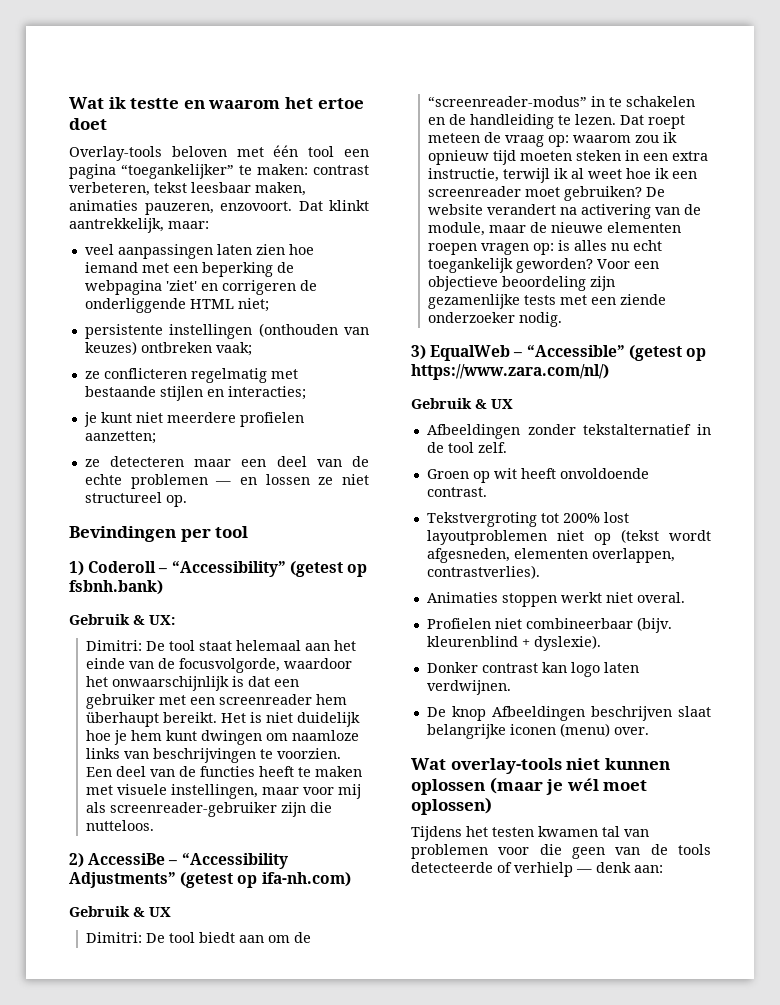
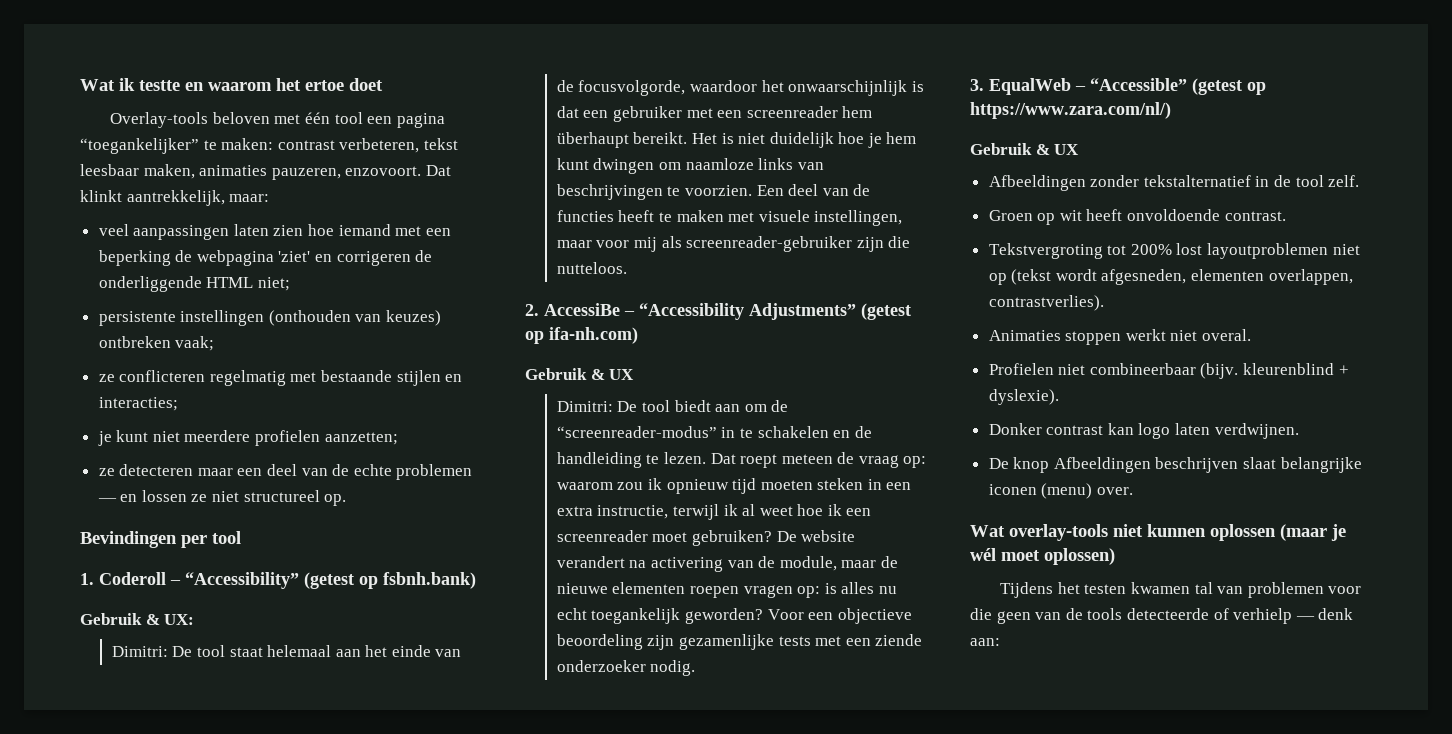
[69,561,84,576] 1) -> [80,573,94,585] 1.
[69,853,84,868] 2) -> [525,304,539,316] 2.
[411,345,426,360] 3) -> [970,79,984,91] 3.

